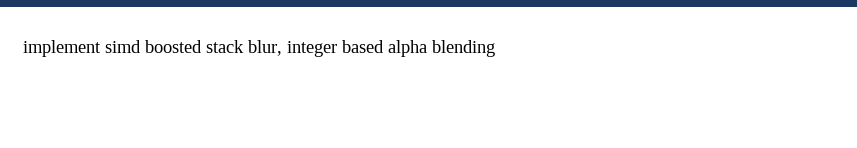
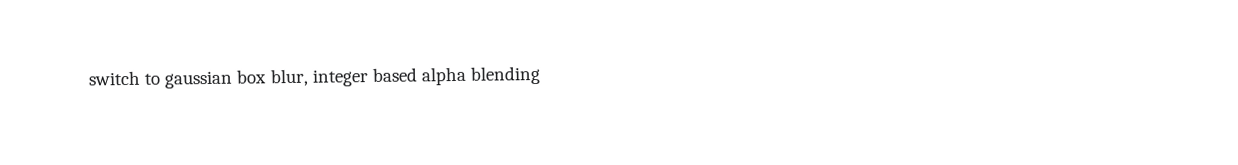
[23,40,244,57] implement simd boosted stack -> [88,69,267,89] switch to gaussian box

